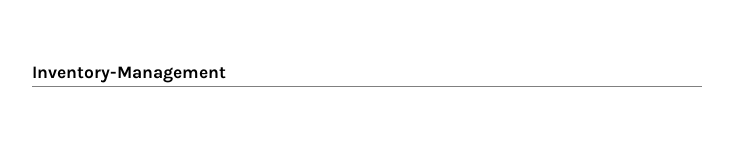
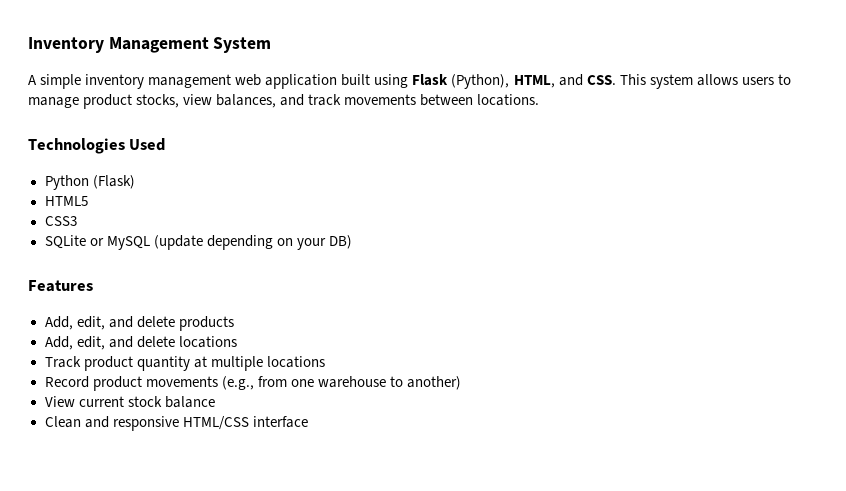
[32,66,226,83] Inventory-Management -> [28,37,272,53] [28,74,791,89] [28,94,540,109] [28,138,166,154] [44,175,135,190] [44,196,88,206] [44,216,77,226] [44,235,352,250] [28,280,93,292] [44,316,234,331] [44,336,237,350] [44,356,325,371] [44,376,461,391] [44,396,215,408] [44,416,308,431] Inventory Management System // A simple inventory management web application built using Flask (Python), HTML, and CSS. This system allows users to manage product stocks, view balances, and track movements between locations. // Technologies Used // Python (Flask) // HTML5 // CSS3 // SQLite or MySQL (update depending on your DB) // Features // Add, edit, and delete products // Add, edit, and delete locations // Track product quantity at multiple locations // Record product movements (e.g., from one warehouse to another) // View current stock balance // Clean and responsive HTML/CSS interface

